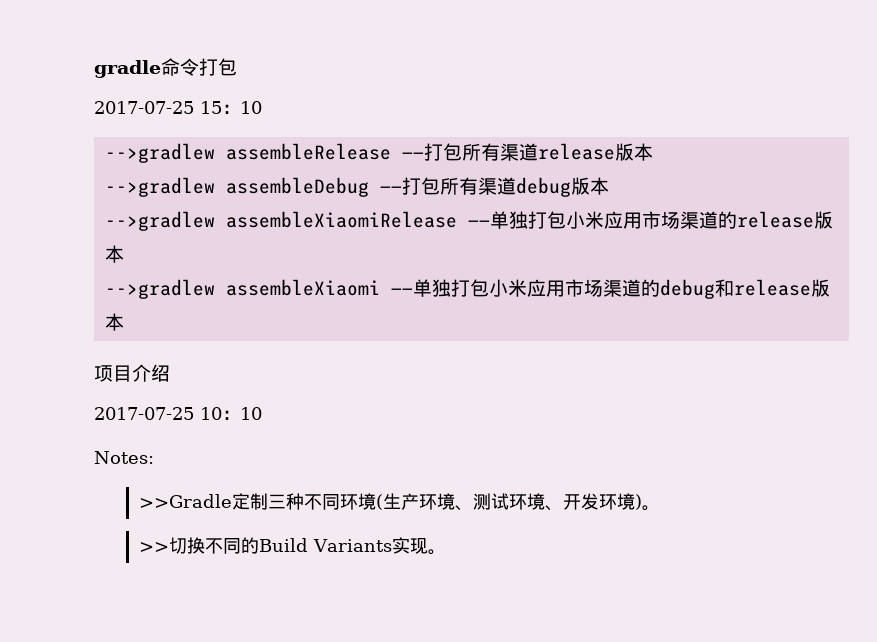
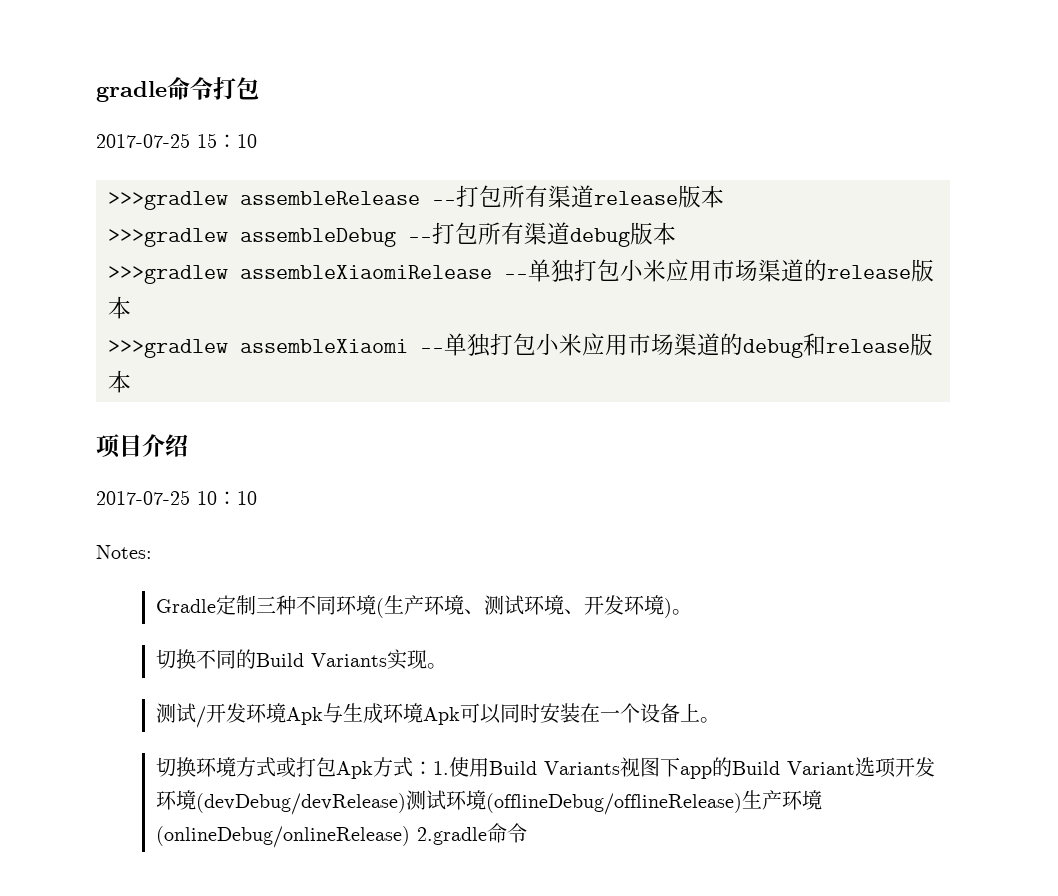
[104,143,215,163] -->gradlew -> [108,191,228,210] >>>gradlew
[104,177,215,197] -->gradlew -> [108,228,228,247] >>>gradlew
[104,211,215,231] -->gradlew -> [108,265,228,284] >>>gradlew
[104,279,215,299] -->gradlew -> [108,339,228,358] >>>gradlew
[139,494,233,508] >>Gradle -> [155,599,216,613] Gradle
[139,542,170,552] >> -> (692, 612) none
(447, 552) none -> [155,703,720,728] [155,757,935,779] [155,790,822,815] [155,823,527,848] // 测试/开发环境Apk与生成环境Apk可以同时安装在一个设备上。 // 切换环境方式或打包Apk方式：1.使用Build Variants视图下app的Build Variant选项开发环境(devDebug/devRelease)测试环境(offlineDebug/offlineRelease)生产环境(onlineDebug/onlineRelease) 2.gradle命令

